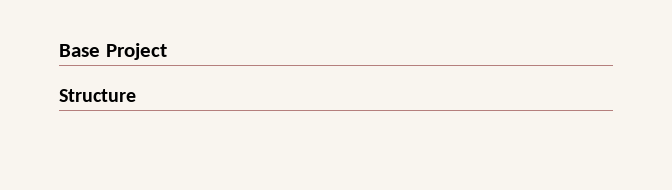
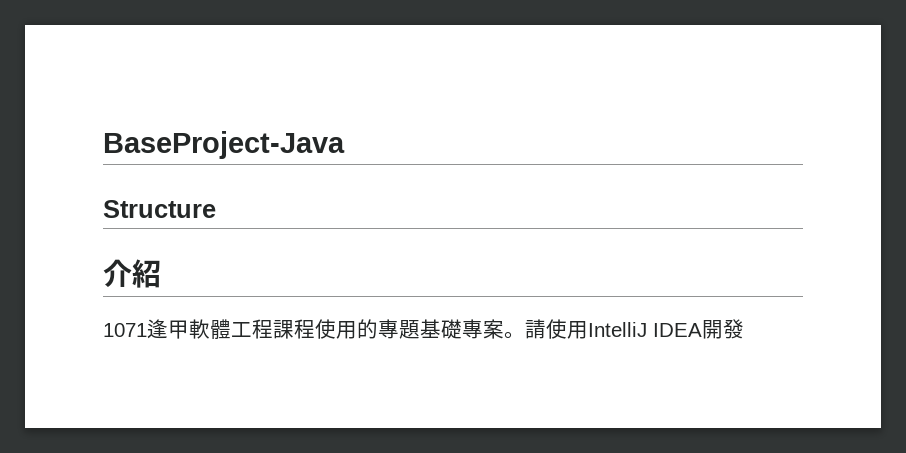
[59,43,167,60] Base Project -> [103,131,345,159] BaseProject-Java
(136, 95) none -> [103,259,161,288] [103,319,744,339] // 介紹 // 1071逢甲軟體工程課程使用的專題基礎專案。請使用IntelliJ IDEA開發

